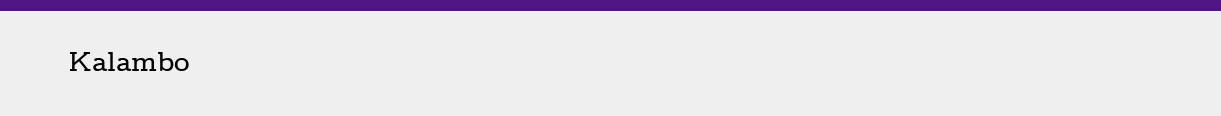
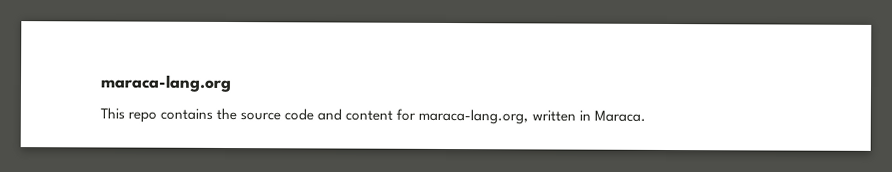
[68,52,190,71] Kalambo -> [100,74,232,93] [100,107,646,125] maraca-lang.org // This repo contains the source code and content for maraca-lang.org, written in Maraca.

